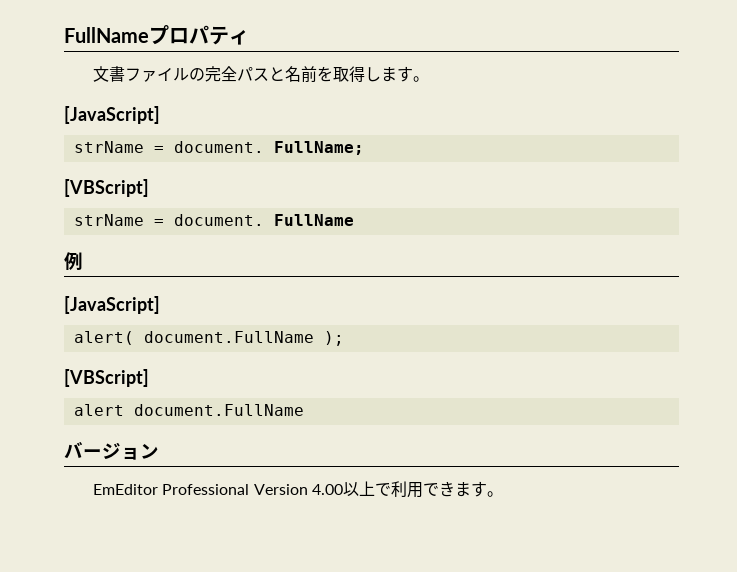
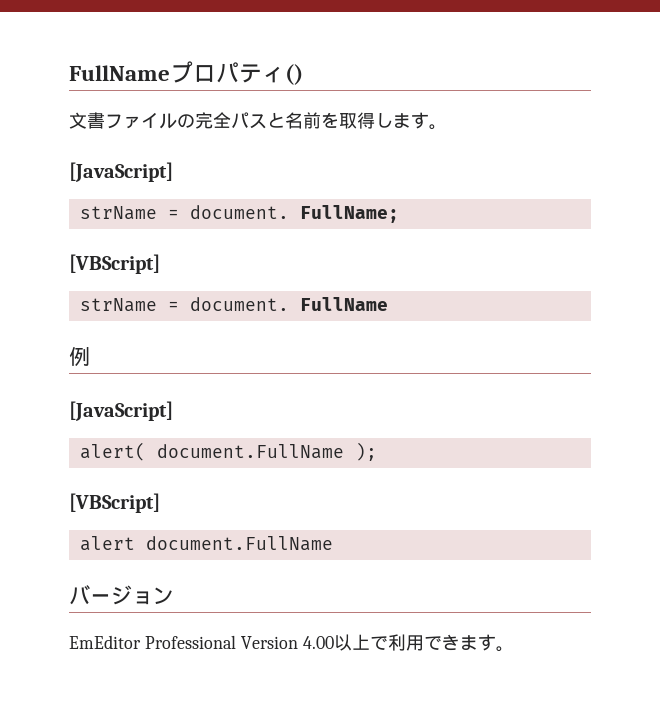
(249, 37) none -> [285,64,303,85] ()

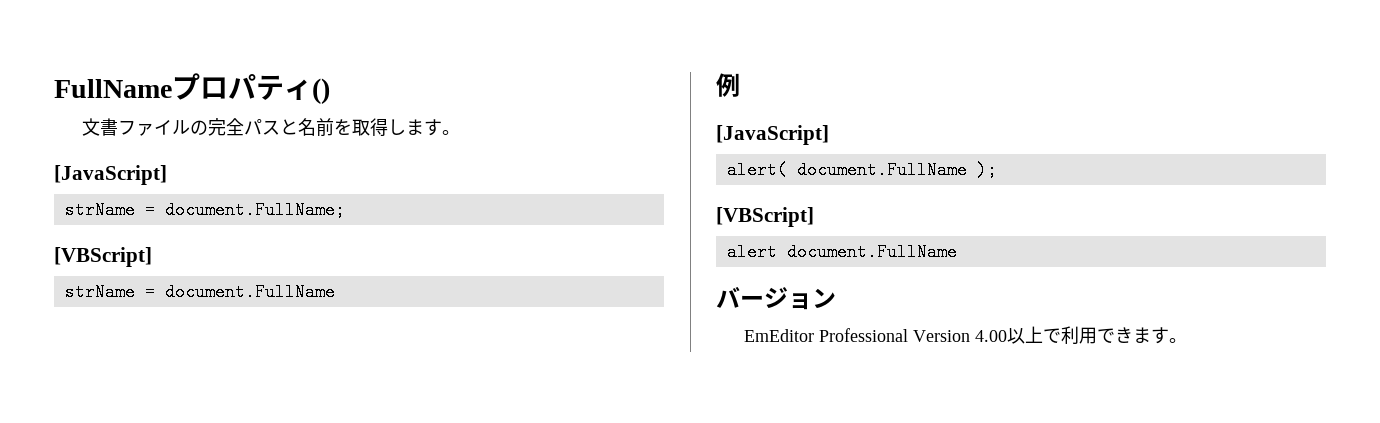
[189,205,399,223] document. FullName; -> [164,201,345,219] document.FullName;
[189,297,388,311] document. FullName -> [164,283,335,301] document.FullName

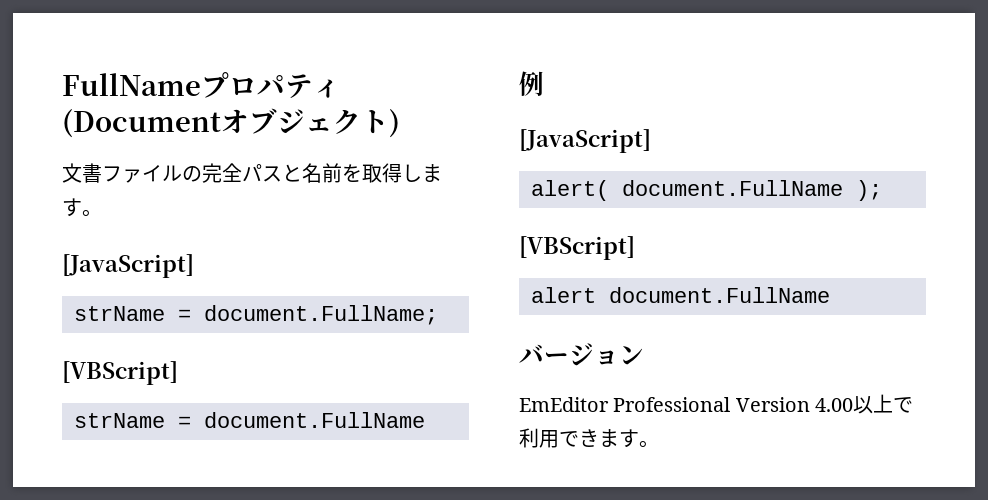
[312,78,330,104] () -> [62,108,400,138] (Documentオブジェクト)

